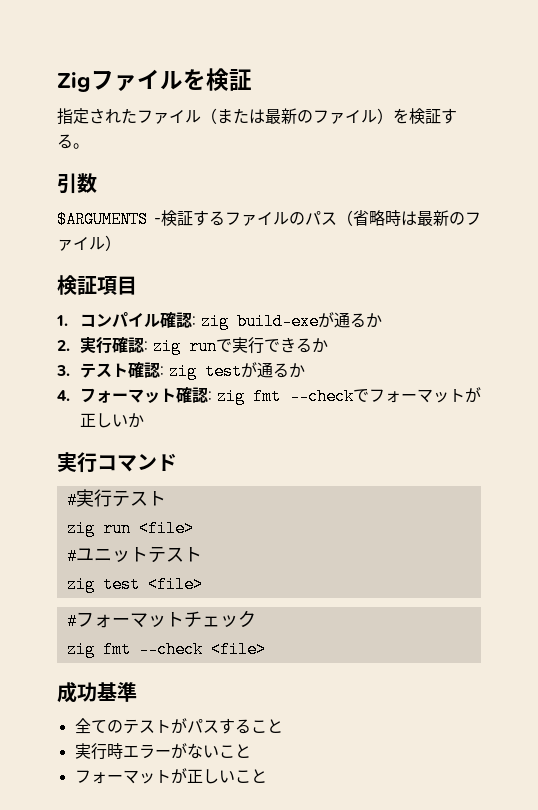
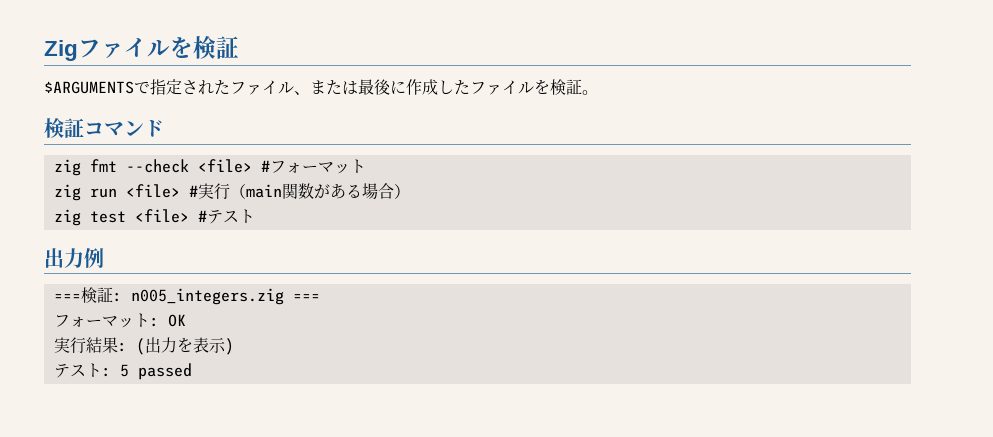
(252, 80) none -> [44,81,150,94] $ARGUMENTSで
[201,108,217,124] （ -> [294,91,310,95] 、
[281,108,457,124] [57,134,89,149] [57,173,97,194] [57,210,481,228] [57,235,121,251] [57,275,137,295] [56,311,382,330] [57,336,328,355] [56,361,305,380] [57,386,481,405] [80,413,145,428] [57,452,97,473] 新のファイル）を検証する。 // 引数 // $ARGUMENTS -検証するファイルのパス（省略時は最新のファイル） // 検証項目 // 1.コンパイル確認: zig build-exeが通るか // 2.実行確認: zig runで実行できるか // 3.テスト確認: zig testが通るか // 4.フォーマット確認: zig fmt --checkでフォーマットが正しいか // 実行 -> [374,79,598,95] [44,118,84,138] 後に作成したファイルを検証。 // 検証
[66,489,166,509] [66,520,194,537] [66,546,202,565] [66,576,203,593] // #実行テスト // zig run <file> // #ユニットテスト // zig test <file> // -> [53,159,252,176] // zig fmt --check <file>
[183,610,256,628] [66,641,266,658] [57,681,137,703] [74,718,283,734] [74,743,251,760] [74,768,267,784] チェック // zig fmt --check <file> // 成功基準 // 全てのテストがパスすること // 実行時エラーがないこと // フォーマットが正しいこと -> [53,183,410,201] [53,209,255,226] [44,247,104,268] [53,287,320,305] [53,313,186,328] [53,337,234,355] [53,363,192,380] // zig run <file> #実行（main関数がある場合） // zig test <file> #テスト // 出力例 // ===検証: n005_integers.zig === // フォーマット: OK // 実行結果: (出力を表示) // テスト: 5 passed

